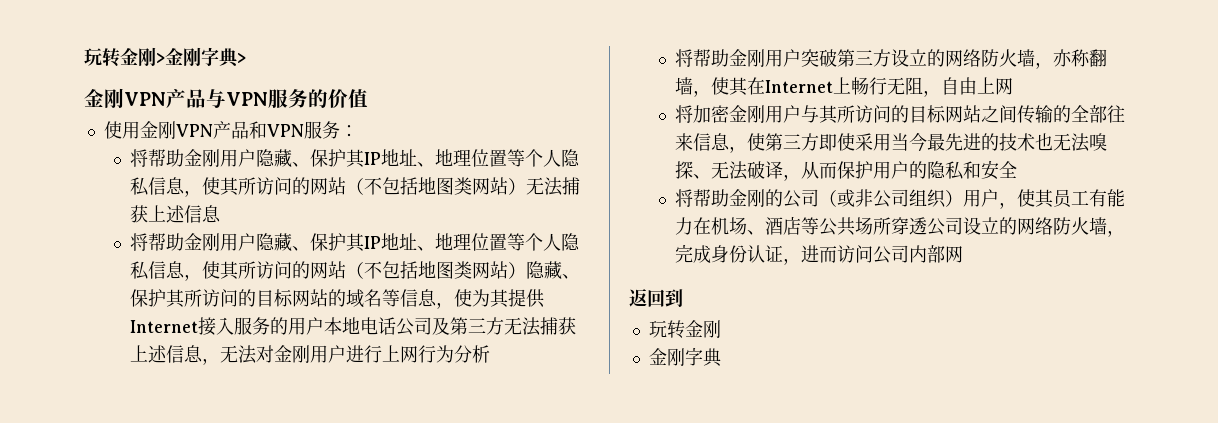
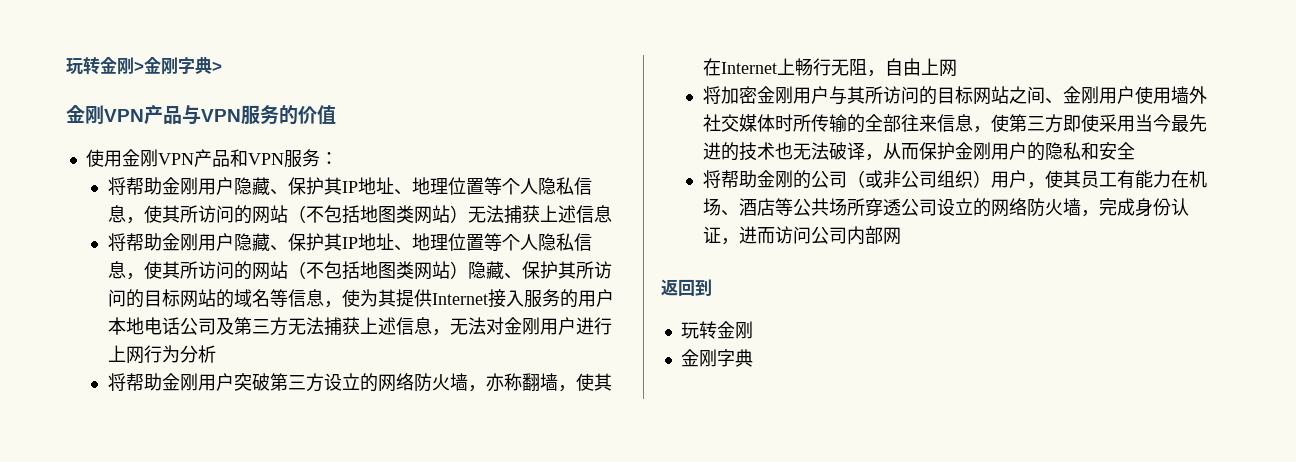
(1018, 114) none -> [1044,86,1207,104] [702,114,811,132] 、金刚用户使用墙外社交媒体时所
[1089,133,1108,151] [675,161,749,180] 嗅探、无法 -> (829, 151) none
(874, 170) none -> [954,142,991,160] 金刚

